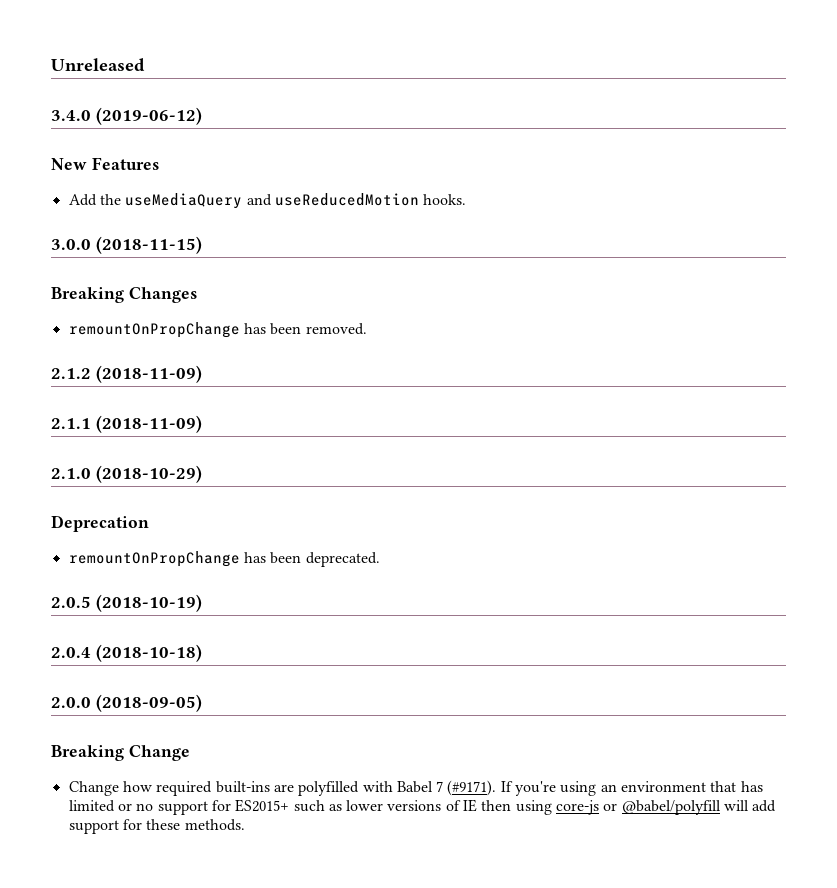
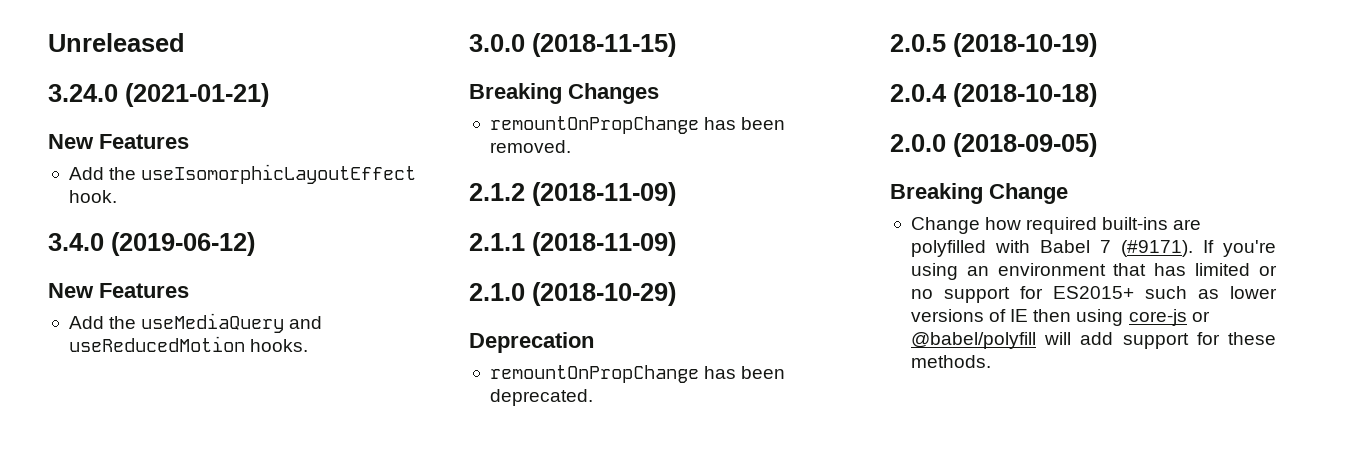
(145, 65) none -> [48,83,269,107] [48,134,189,149] [68,164,417,184] [68,190,117,203] // 3.24.0 (2021-01-21) // New Features // Add the useIsomorphicLayoutEffect hook.

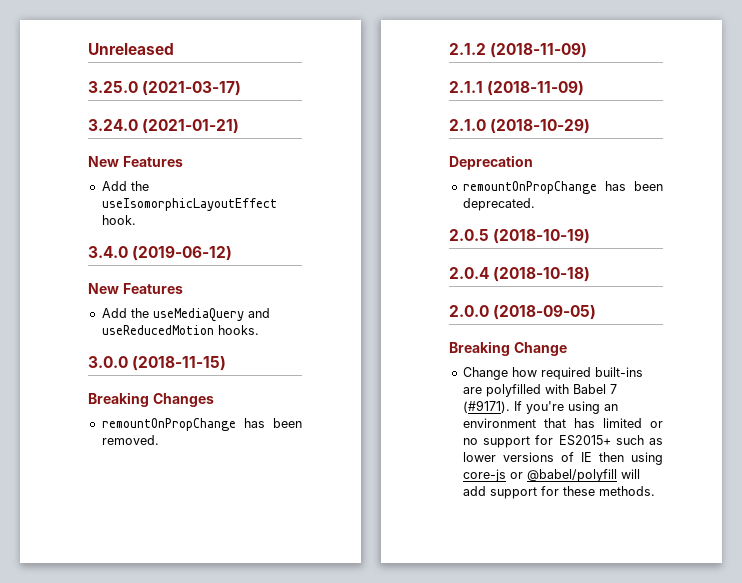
(185, 42) none -> [88,81,242,96] // 3.25.0 (2021-03-17)

